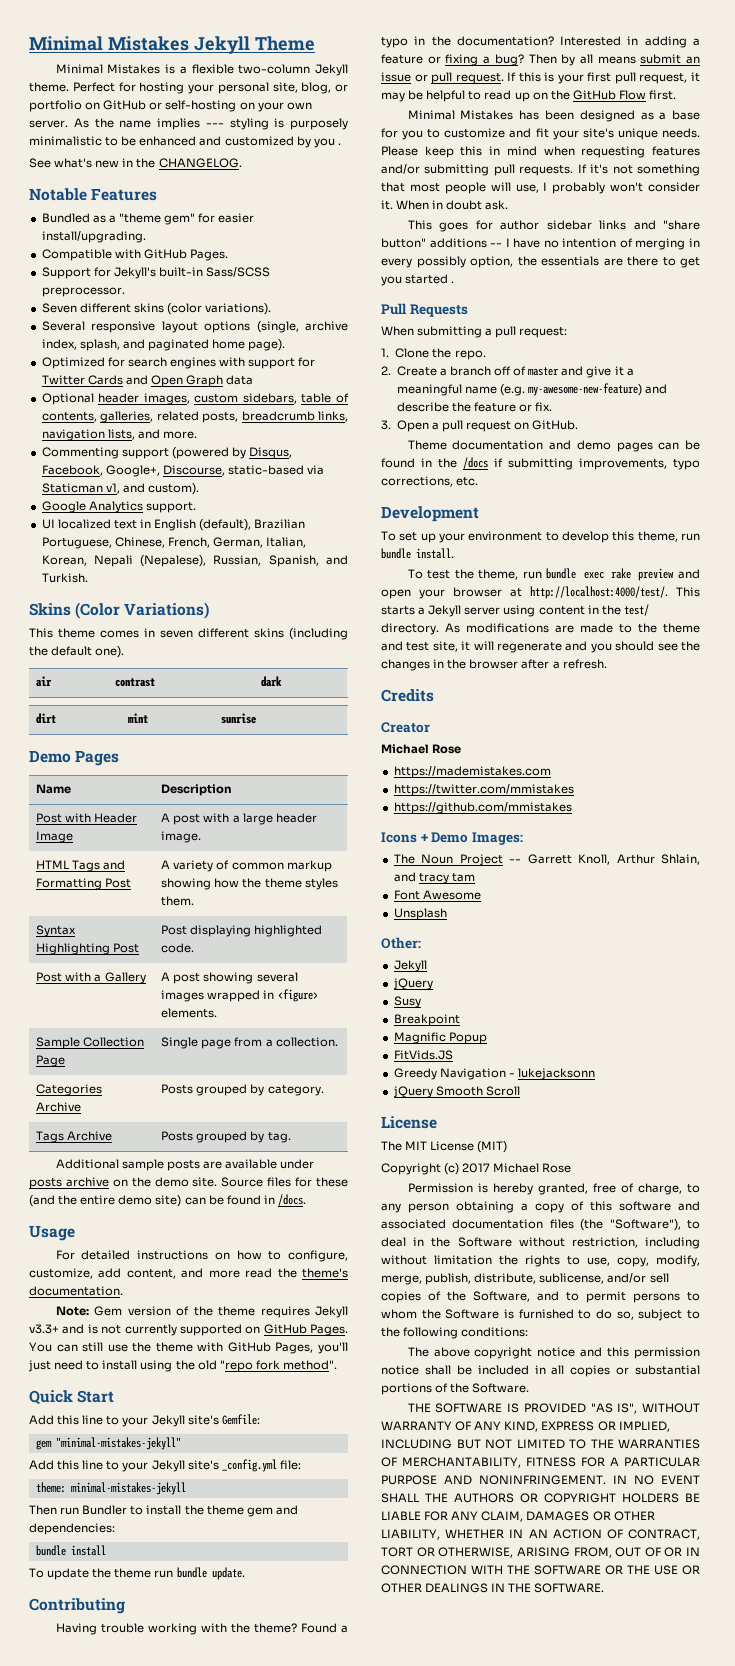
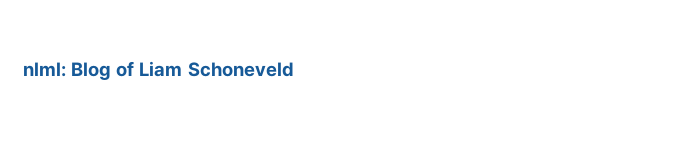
[29,36,315,54] [55,64,348,76] [29,82,348,94] [29,100,312,112] [29,118,348,130] [29,136,341,148] [29,158,242,168] [29,188,158,201] [41,213,255,225] [41,231,146,243] [41,249,228,261] [41,267,271,279] [41,287,125,297] [41,303,272,315] [41,321,348,333] [41,339,286,351] [41,357,316,369] [41,375,254,387] [41,393,349,405] [41,411,348,423] [41,429,197,441] [41,447,293,459] [41,465,325,477] [41,483,199,495] [41,501,196,513] [41,519,306,531] [41,537,307,549] [41,555,348,567] [41,573,88,583] [29,602,210,619] [29,628,348,640] [29,646,125,658] [36,676,53,687] [115,678,156,687] [261,676,283,687] [36,713,57,724] [128,713,149,723] [221,713,257,724] [29,750,120,766] [36,784,72,794] [161,784,233,796] [36,813,138,823] [36,831,74,843] [161,813,317,825] [161,831,202,843] [36,860,126,872] [36,878,132,890] [161,860,332,872] [161,878,338,890] [161,896,195,906] [36,925,77,937] [36,943,140,955] [161,925,323,937] [161,943,195,953] [36,972,146,984] [161,972,298,984] [161,989,318,1002] [161,1008,218,1018] [36,1037,145,1049] [36,1055,66,1067] [161,1037,338,1049] [36,1084,103,1096] [36,1102,82,1112] [161,1084,324,1096] [36,1131,113,1143] [161,1131,291,1143] [55,1159,315,1171] [29,1177,348,1189] [29,1194,306,1207] [29,1225,75,1241] [55,1250,348,1262] [29,1268,348,1279] [29,1286,123,1296] [55,1306,348,1318] [29,1324,348,1336] [29,1342,348,1354] [28,1360,337,1372] [29,1390,115,1405] [29,1414,260,1427] [35,1437,181,1450] [29,1459,301,1472] [35,1482,186,1495] [29,1505,298,1517] [29,1523,115,1535] [35,1545,106,1556] [29,1567,245,1580] [29,1598,125,1614] [55,1623,348,1635] [381,36,700,48] [381,54,700,66] [381,72,700,84] [381,90,677,102] [407,110,700,122] [381,128,700,140] [381,146,700,158] [381,164,700,176] [381,182,700,194] [381,200,509,210] [407,220,700,232] [381,238,700,250] [381,256,700,268] [381,274,455,286] [381,303,468,317] [381,326,568,338] [381,348,486,360] [381,366,634,378] [396,383,668,396] [396,402,553,412] [381,420,579,432] [407,440,700,452] [381,457,700,470] [381,476,479,487] [381,506,479,522] [381,531,700,543] [381,548,454,559] [407,568,700,581] [381,586,700,599] [381,604,649,617] [381,623,700,635] [381,641,700,653] [381,659,607,671] [381,689,434,702] [381,722,430,733] [381,744,462,754] [393,766,551,778] [393,784,574,796] [393,802,572,814] [381,832,523,845] [393,854,700,866] [393,872,475,884] [393,890,481,900] [393,908,447,920] [381,937,421,949] [393,960,427,972] [392,978,433,990] [393,996,421,1008] [393,1014,460,1026] [393,1032,487,1044] [393,1050,453,1060] [393,1068,595,1080] [392,1086,520,1098] [381,1116,437,1129] [381,1141,508,1153] [381,1163,572,1175] [407,1183,700,1195] [381,1201,700,1213] [381,1219,700,1231] [381,1237,700,1249] [381,1255,700,1267] [381,1273,669,1285] [381,1291,700,1303] [381,1309,700,1321] [381,1327,529,1339] [407,1347,700,1359] [381,1365,700,1377] [381,1383,530,1395] [407,1403,700,1414] [381,1421,670,1432] [381,1439,700,1449] [381,1457,700,1468] [381,1475,700,1485] [381,1493,700,1503] [381,1511,655,1522] [381,1529,700,1540] [381,1547,700,1558] [381,1565,700,1575] [381,1583,605,1593] Minimal Mistakes Jekyll Theme // Minimal Mistakes is a flexible two-column Jekyll theme. Perfect for hosting your personal site, blog, or portfolio on GitHub or self-hosting on your own server. As the name implies --- styling is purposely minimalistic to be enhanced and customized by you . // See what's new in the CHANGELOG. // Notable Features // Bundled as a "theme gem" for easier install/upgrading. // Compatible with GitHub Pages. // Support for Jekyll's built-in Sass/SCSS preprocessor. // Seven different skins (color variations). // Several responsive layout options (single, archive index, splash, and paginated home page). // Optimized for search engines with support for Twitter Cards and Open Graph data // Optional header images, custom sidebars, table of contents, galleries, related posts, breadcrumb links, navigation lists, and more. // Commenting support (powered by Disqus, Facebook, Google+, Discourse, static-based via Staticman v1, and custom). // Google Analytics support. // UI localized text in English (default), Brazilian Portuguese, Chinese, French, German, Italian, Korean, Nepali (Nepalese), Russian, Spanish, and Turkish. // Skins (Color Variations) // This theme comes in seven different skins (including the default one). // air | contrast | dark // dirt | mint | sunrise // Demo Pages // Name | Description // Post with Header Image | A post with a large header image. // HTML Tags and Formatting Post | A variety of common markup showing how the theme styles them. // Syntax Highlighting Post | Post displaying highlighted code. // Post with a Gallery | A post showing several images wrapped in <figure> elements. // Sample Collection Page | Single page from a collection. // Categories Archive | Posts grouped by category. // Tags Archive | Posts grouped by tag. // Additional sample posts are available under posts archive on the demo site. Source files for these (and the entire demo site) can be found in /docs. // Usage // For detailed instructions on how to configure, customize, add content, and more read the theme's documentation. // Note: Gem version of the theme requires Jekyll v3.3+ and is not currently supported on GitHub Pages. You can still use the theme with GitHub Pages, you'll just need to install using the old "repo fork method". // Quick Start // Add this line to your Jekyll site's Gemfile: // gem "minimal-mistakes-jekyll" // Add this line to your Jekyll site's _config.yml file: // theme: minimal-mistakes-jekyll // Then run Bundler to install the theme gem and dependencies: // bundle install // To update the theme run bundle update. // Contributing // Having trouble working with the theme? Found a typo in the documentation? Interested in adding a feature or fixing a bug? Then by all means submit an issue or pull request. If this is your first pull request, it may be helpful to read up on the GitHub Flow first. // Minimal Mistakes has been designed as a base for you to customize and fit your site's unique needs. Please keep this in mind when requesting features and/or submitting pull requests. If it's not something that most people will use, I probably won't consider it. When in doubt ask. // This goes for author sidebar links and "share button" additions -- I have no intention of merging in every possibly option, the essentials are there to get you started . // Pull Requests // When submitting a pull request: // 1. Clone the repo. // 2. Create a branch off of master and give it a meaningful name (e.g. my-awesome-new-feature) and describe the feature or fix. // 3. Open a pull request on GitHub. // Theme documentation and demo pages can be found in the /docs if submitting improvements, typo corrections, etc. // Development // To set up your environment to develop this theme, run bundle install. // To test the theme, run bundle exec rake preview and open your browser at http://localhost:4000/test/. This starts a Jekyll server using content in the test/ directory. As modifications are made to the theme and test site, it will regenerate and you should see the changes in the browser after a refresh. // Credits // Creator // Michael Rose // https://mademistakes.com // https://twitter.com/mmistakes // https://github.com/mmistakes // Icons + Demo Images: // The Noun Project -- Garrett Knoll, Arthur Shlain, and tracy tam // Font Awesome // Unsplash // Other: // Jekyll // jQuery // Susy // Breakpoint // Magnific Popup // FitVids.JS // Greedy Navigation - lukejacksonn // jQuery Smooth Scroll // License // The MIT License (MIT) // Copyright (c) 2017 Michael Rose // Permission is hereby granted, free of charge, to any person obtaining a copy of this software and associated documentation files (the "Software"), to deal in the Software without restriction, including without limitation the rights to use, copy, modify, merge, publish, distribute, sublicense, and/or sell copies of the Software, and to permit persons to whom the Software is furnished to do so, subject to the following conditions: // The above copyright notice and this permission notice shall be included in all copies or substantial portions of the Software. // THE SOFTWARE IS PROVIDED "AS IS", WITHOUT WARRANTY OF ANY KIND, EXPRESS OR IMPLIED, INCLUDING BUT NOT LIMITED TO THE WARRANTIES OF MERCHANTABILITY, FITNESS FOR A PARTICULAR PURPOSE AND NONINFRINGEMENT. IN NO EVENT SHALL THE AUTHORS OR COPYRIGHT HOLDERS BE LIABLE FOR ANY CLAIM, DAMAGES OR OTHER LIABILITY, WHETHER IN AN ACTION OF CONTRACT, TORT OR OTHERWISE, ARISING FROM, OUT OF OR IN CONNECTION WITH THE SOFTWARE OR THE USE OR OTHER DEALINGS IN THE SOFTWARE. -> [23,61,294,80] nlml: Blog of Liam Schoneveld

